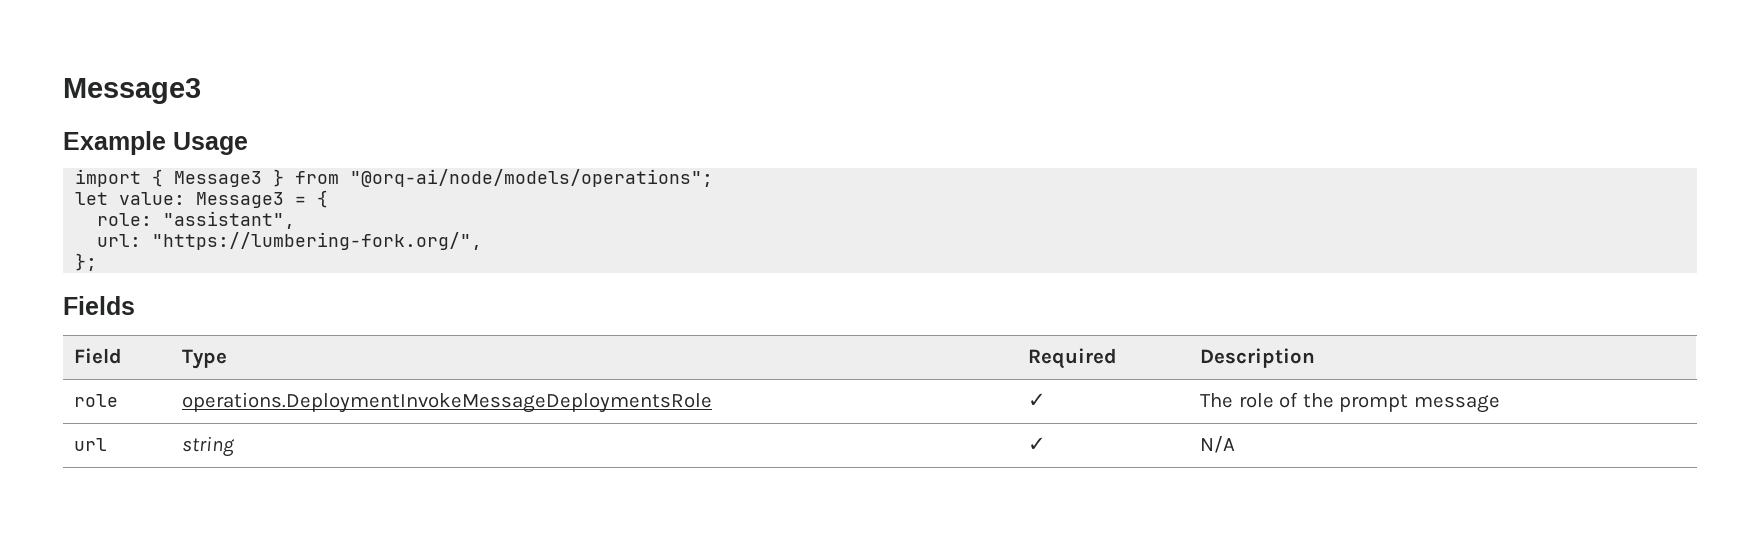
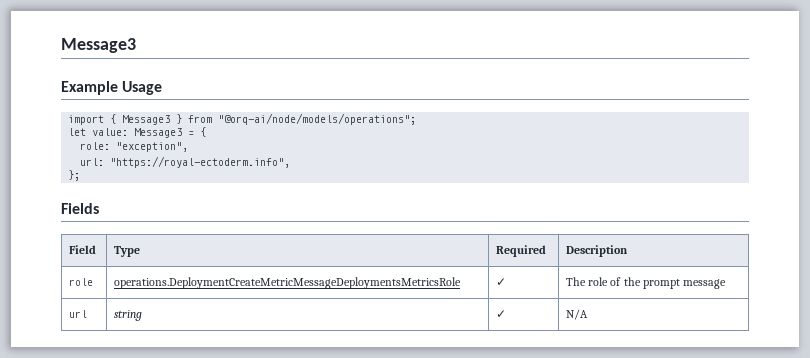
[163,211,296,229] "assistant", -> [116,142,189,152] "exception",
[152,232,483,250] "https://lumbering-fork.org/", -> [110,156,291,168] "https://royal-ectoderm.info",
[182,392,713,413] operations.DeploymentInvokeMessageDeploymentsRole -> [113,277,461,289] operations.DeploymentCreateMetricMessageDeploymentsMetricsRole

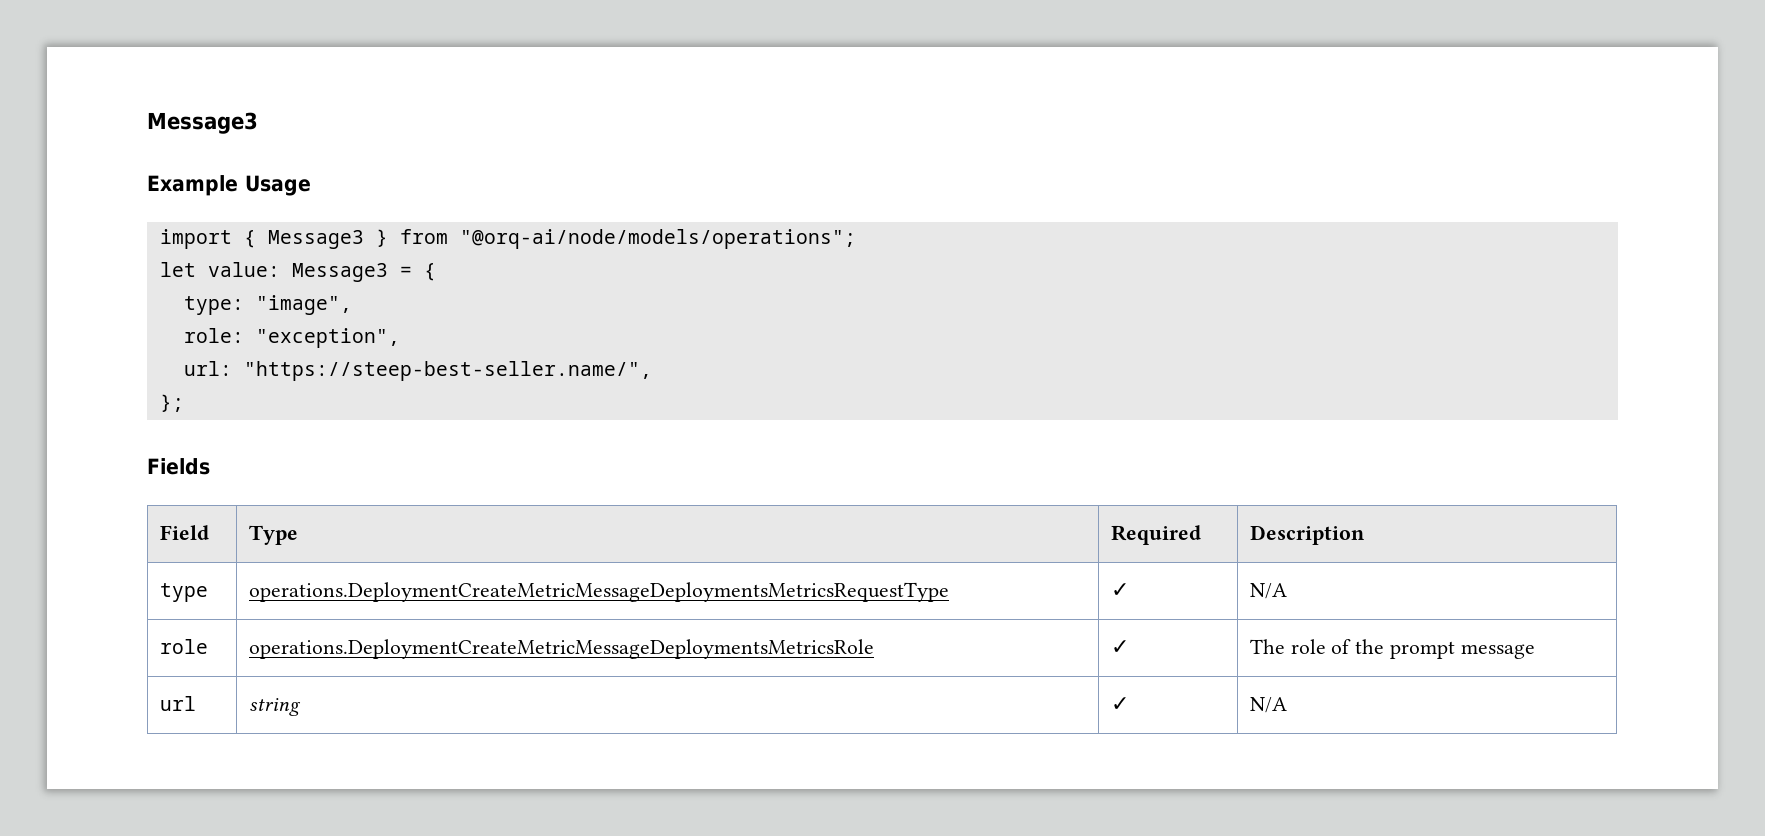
(207, 132) none -> [183,295,352,315] // type: "image",
[110,156,291,168] "https://royal-ectoderm.info", -> [243,361,652,381] "https://steep-best-seller.name/",
(628, 251) none -> [159,583,208,602] [248,582,949,602] [1110,583,1129,597] [1249,583,1287,599] // type | operations.DeploymentCreateMetricMessageDeploymentsMetricsRequestType | ✓ | N/A

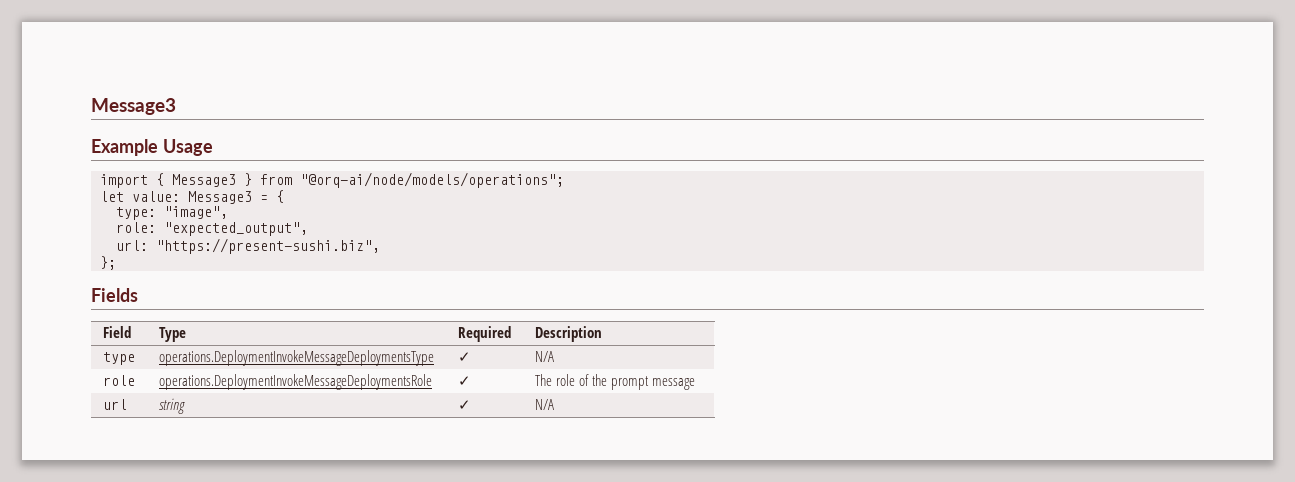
[255,328,400,348] "exception", -> [164,222,308,236] "expected_output",
[243,361,652,381] "https://steep-best-seller.name/", -> [156,238,380,254] "https://present-sushi.biz",
[248,582,949,602] operations.DeploymentCreateMetricMessageDeploymentsMetricsRequestType -> [158,350,434,366] operations.DeploymentInvokeMessageDeploymentsType
[248,639,874,659] operations.DeploymentCreateMetricMessageDeploymentsMetricsRole -> [158,374,432,390] operations.DeploymentInvokeMessageDeploymentsRole

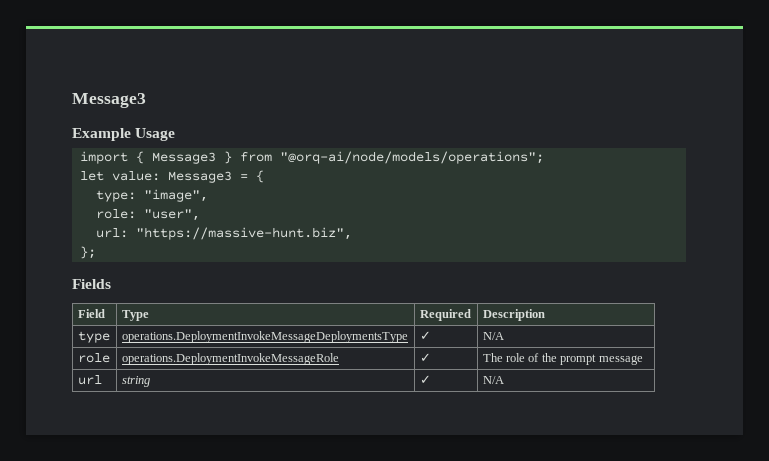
[164,222,308,236] "expected_output", -> [143,209,200,221] "user",
[156,238,380,254] "https://present-sushi.biz", -> [135,227,352,240] "https://massive-hunt.biz",
[158,374,432,390] operations.DeploymentInvokeMessageDeploymentsRole -> [121,353,339,365] operations.DeploymentInvokeMessageRole

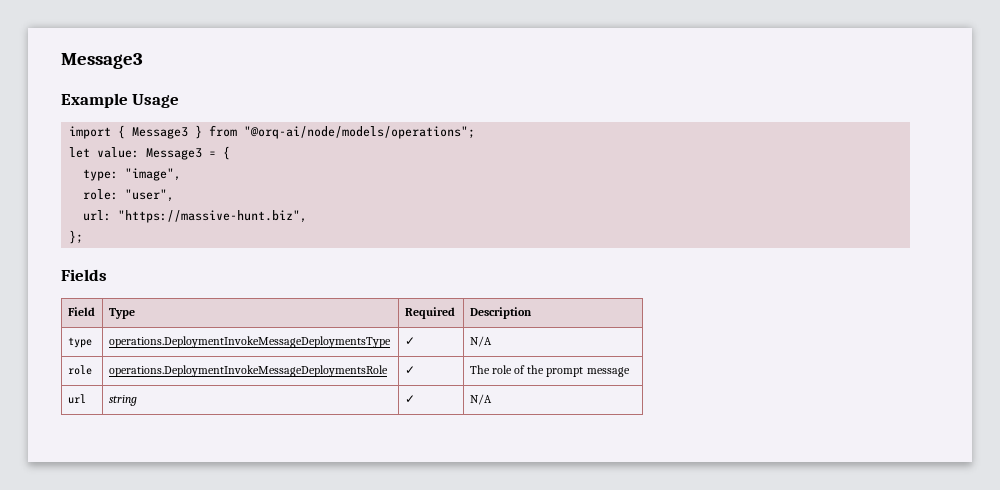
[121,353,339,365] operations.DeploymentInvokeMessageRole -> [108,365,388,377] operations.DeploymentInvokeMessageDeploymentsRole

